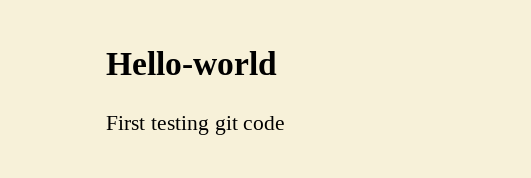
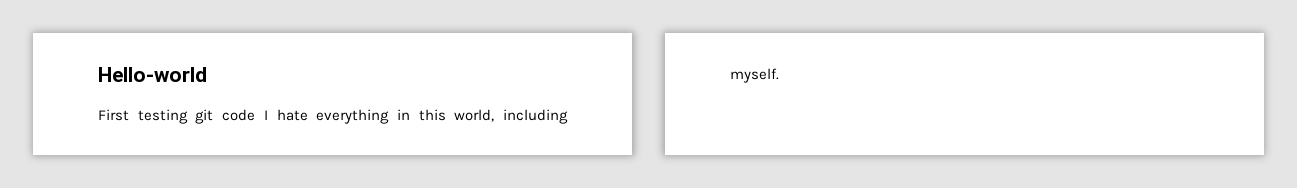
(286, 123) none -> [263,109,568,124] [730,68,779,83] I hate everything in this world, including myself.

